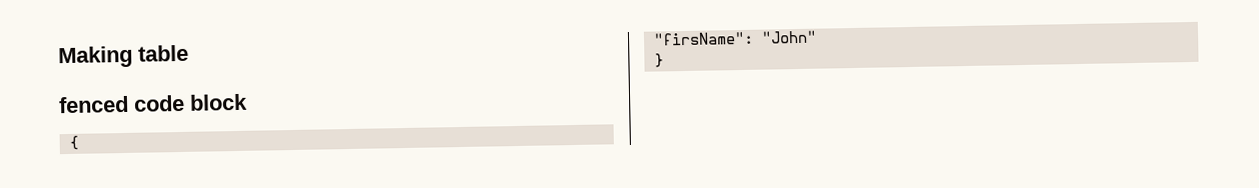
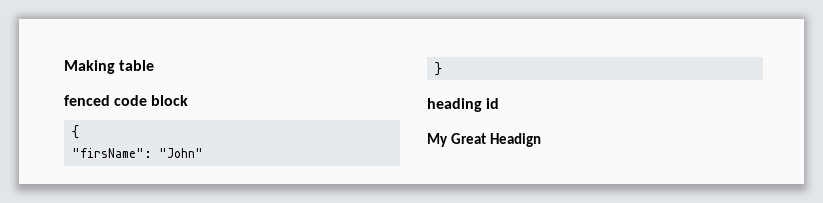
(664, 60) none -> [427,98,500,112] [427,133,541,147] // heading id // My Great Headign

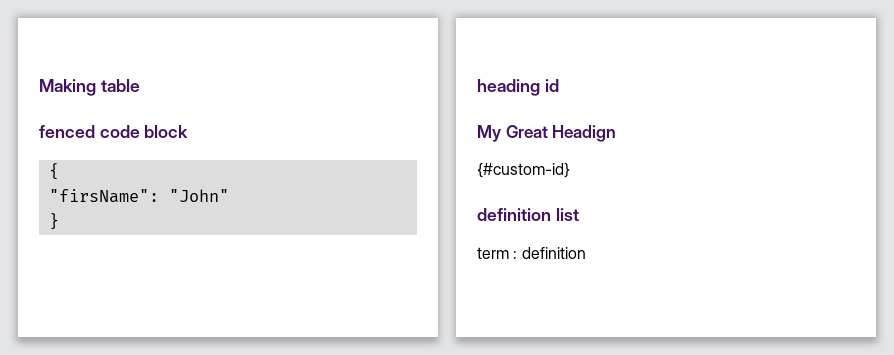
(541, 140) none -> [477,162,570,178] [477,208,579,221] [477,247,586,259] // {#custom-id} // definition list // term : definition

